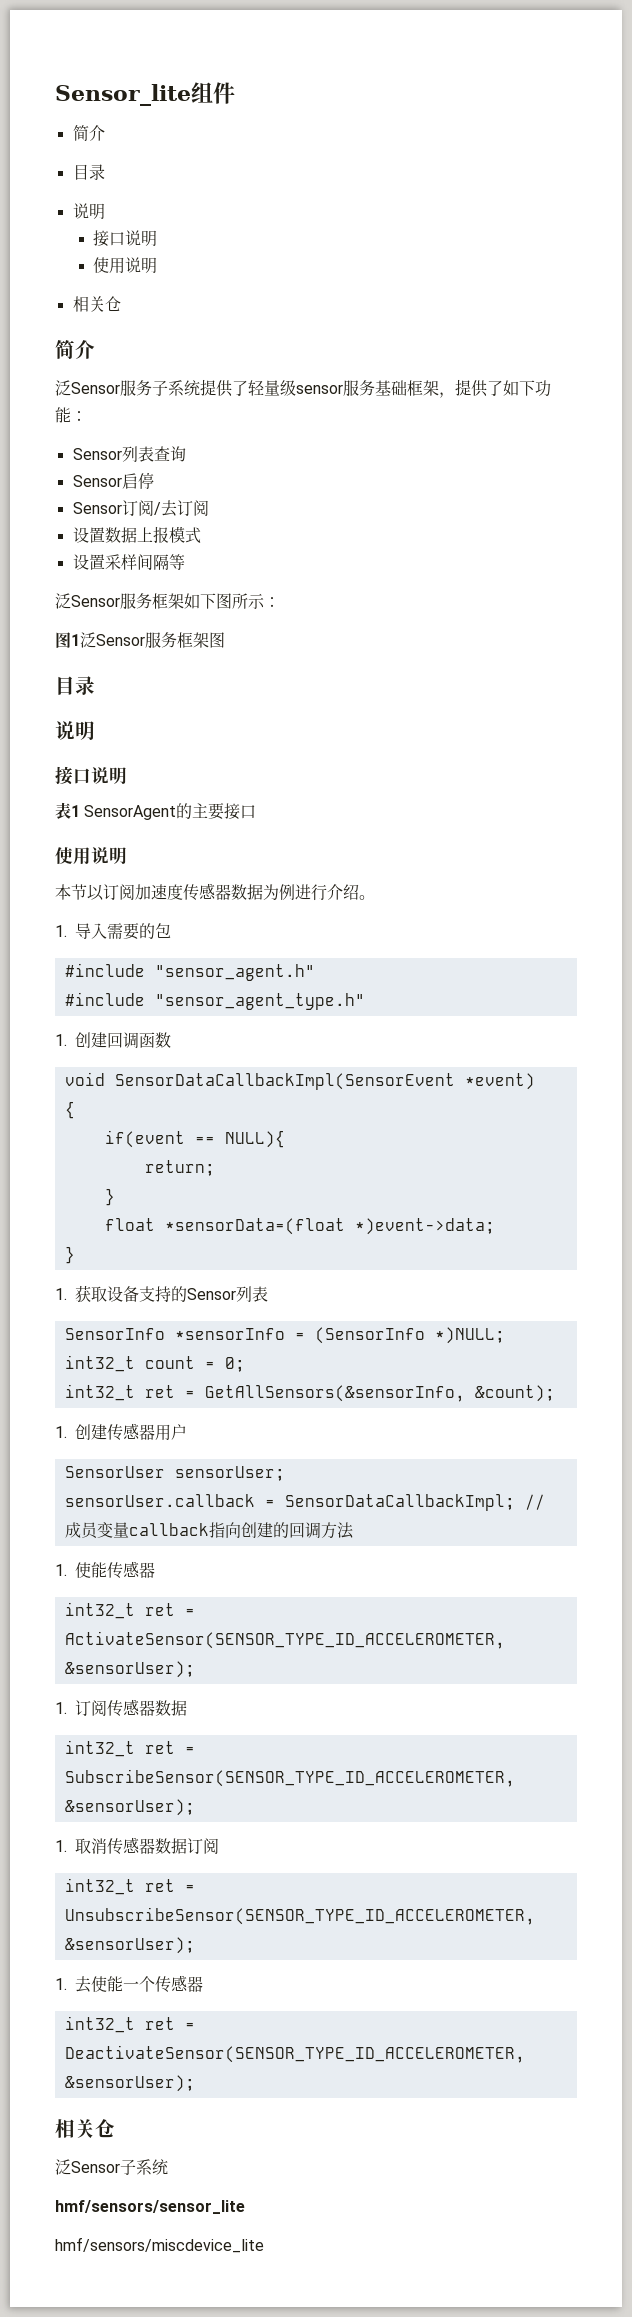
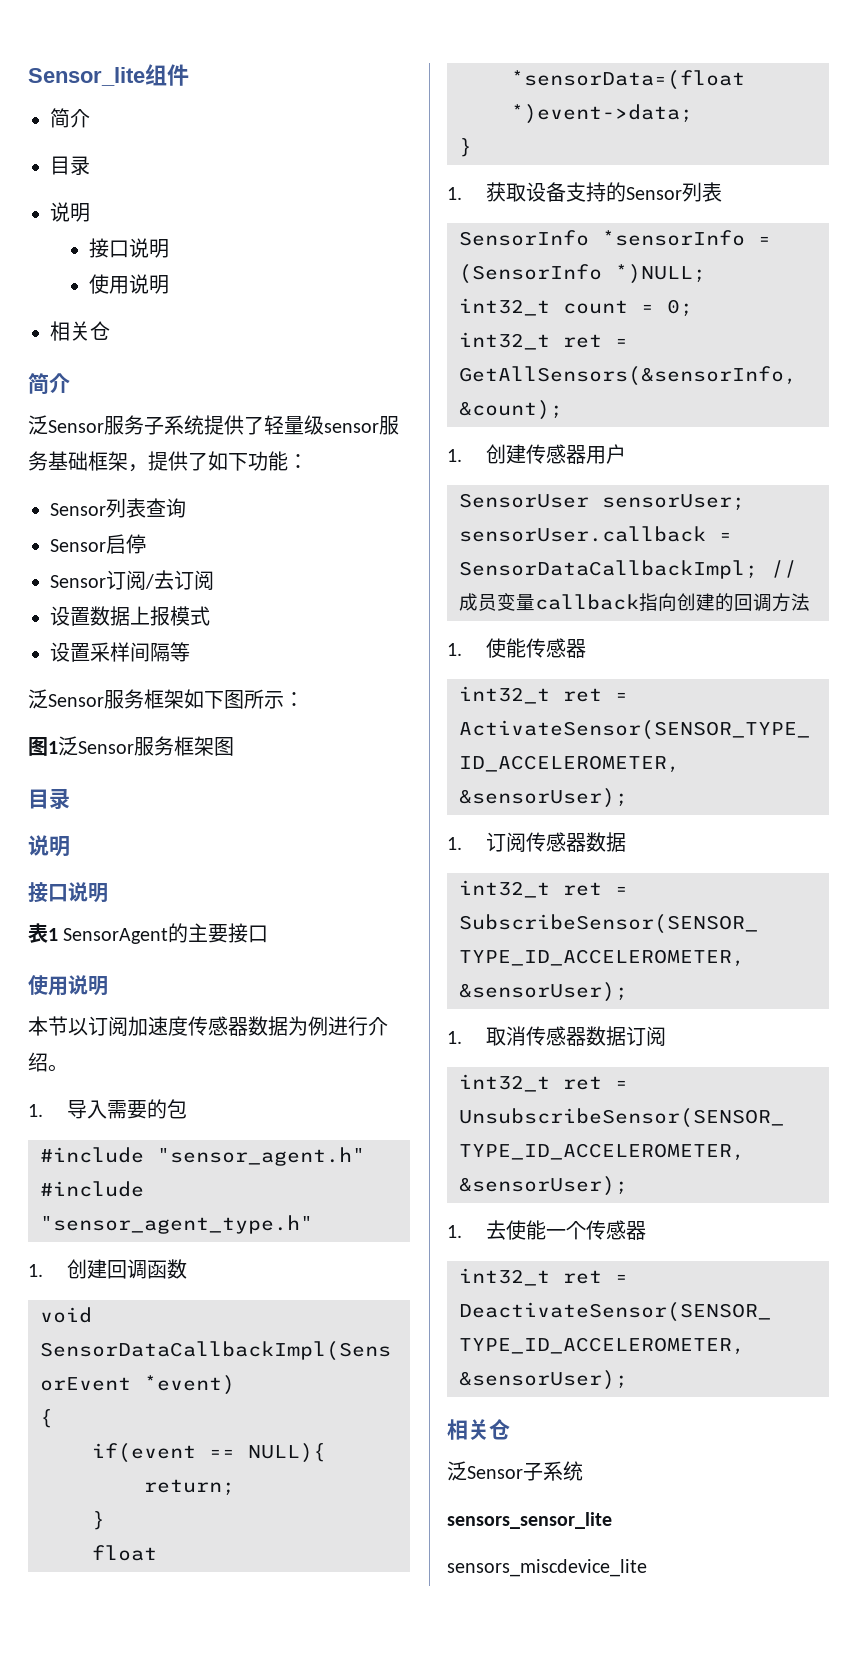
[55,2200,245,2214] [55,2237,264,2253] hmf/sensors/sensor_lite // hmf/sensors/miscdevice_lite -> [447,1512,612,1529] [447,1559,647,1577] sensors_sensor_lite // sensors_miscdevice_lite

